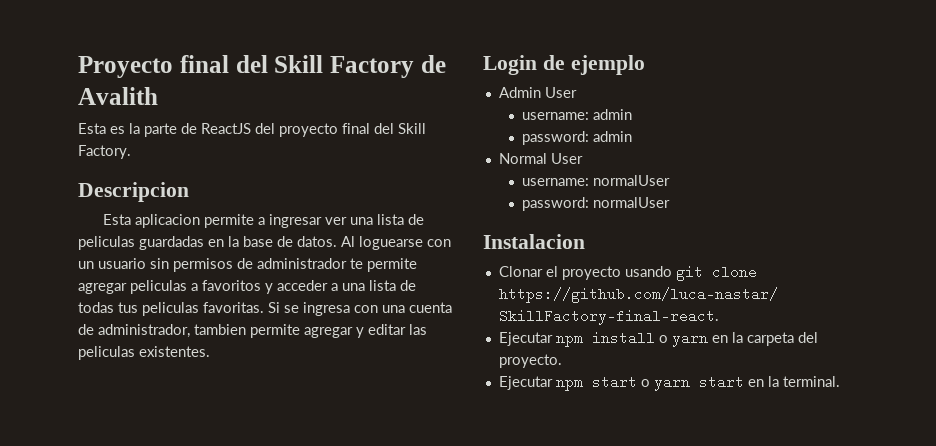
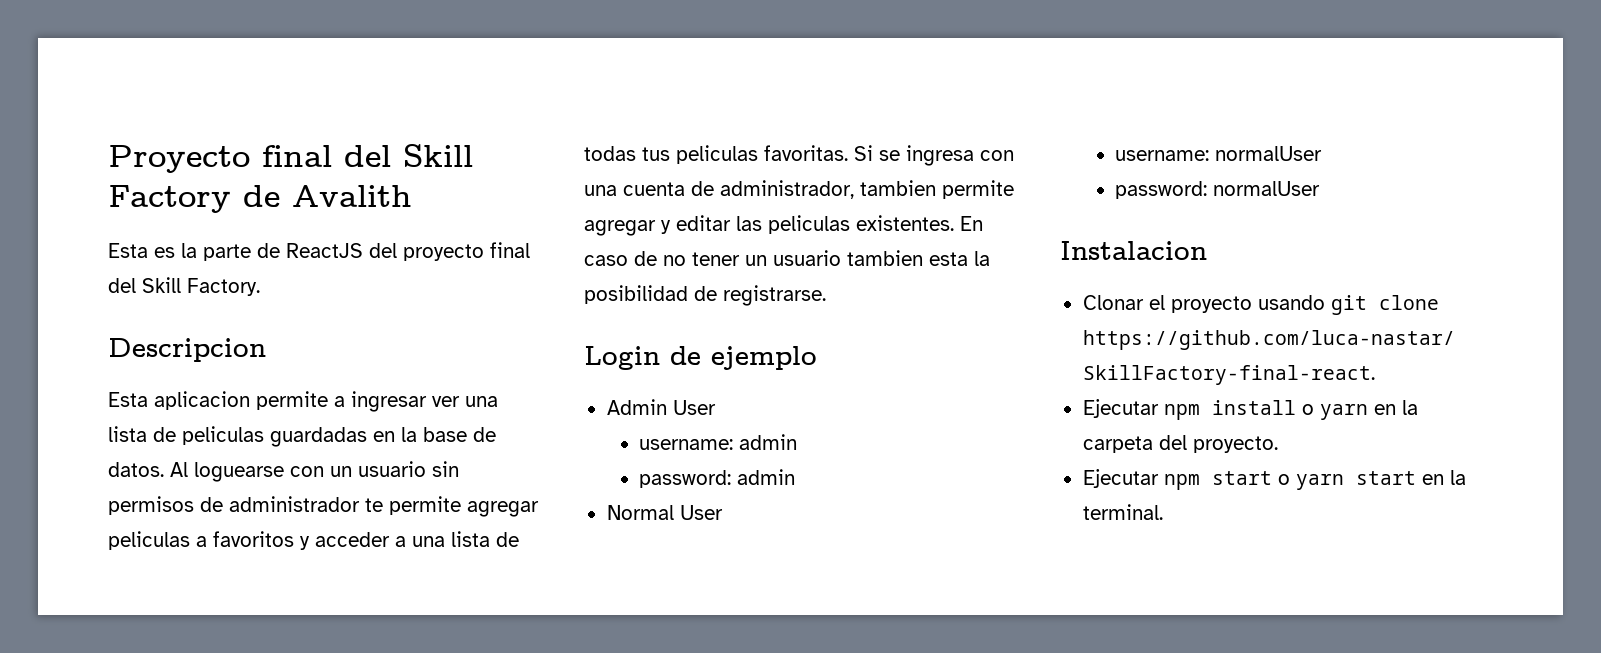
(210, 351) none -> [960,216,983,231] [584,250,990,266] [584,285,826,306] En caso de no tener un usuario tambien esta la posibilidad de registrarse.

